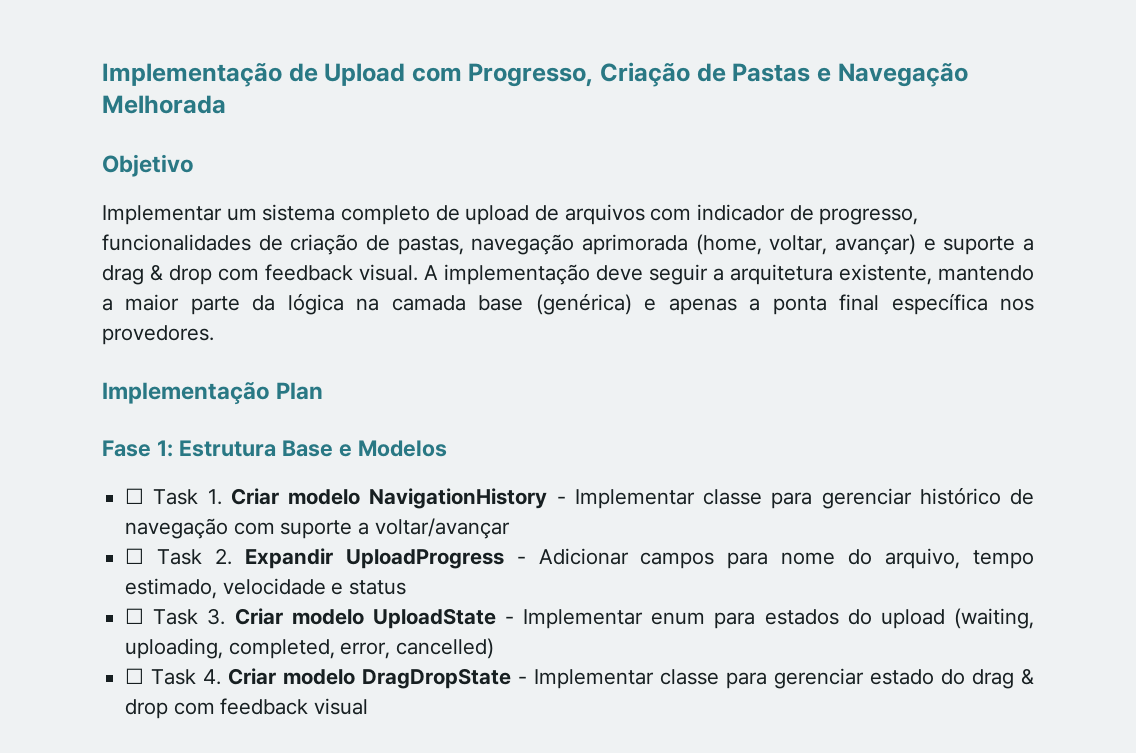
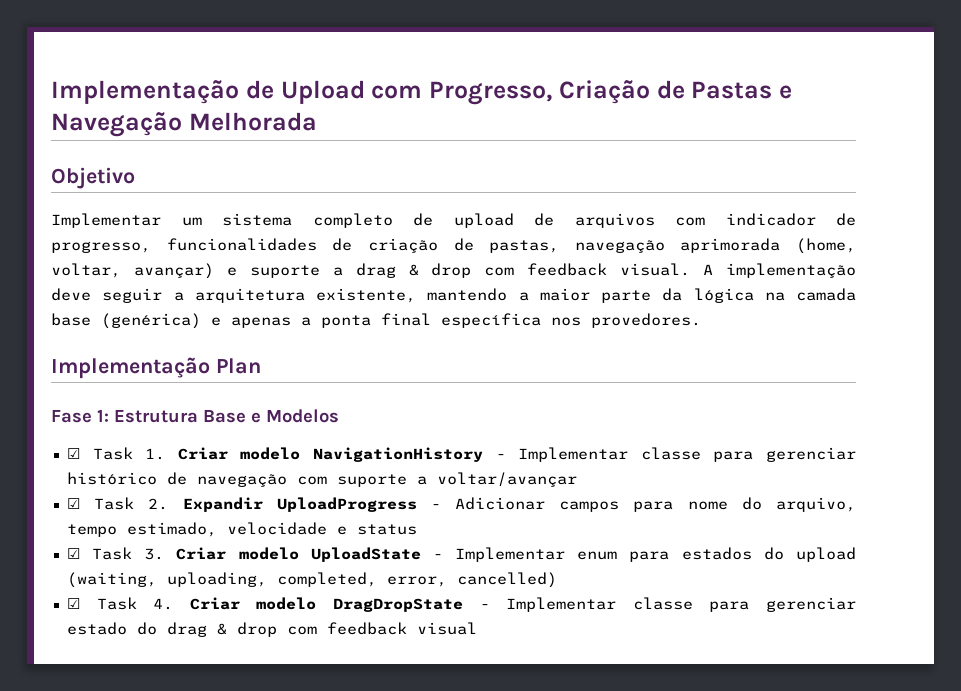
[125,488,145,504] ☐ -> [66,448,80,459] ☑
[125,548,145,564] ☐ -> [66,498,80,509] ☑
[125,608,145,624] ☐ -> [66,548,80,559] ☑
[125,668,145,684] ☐ -> [66,598,80,609] ☑

